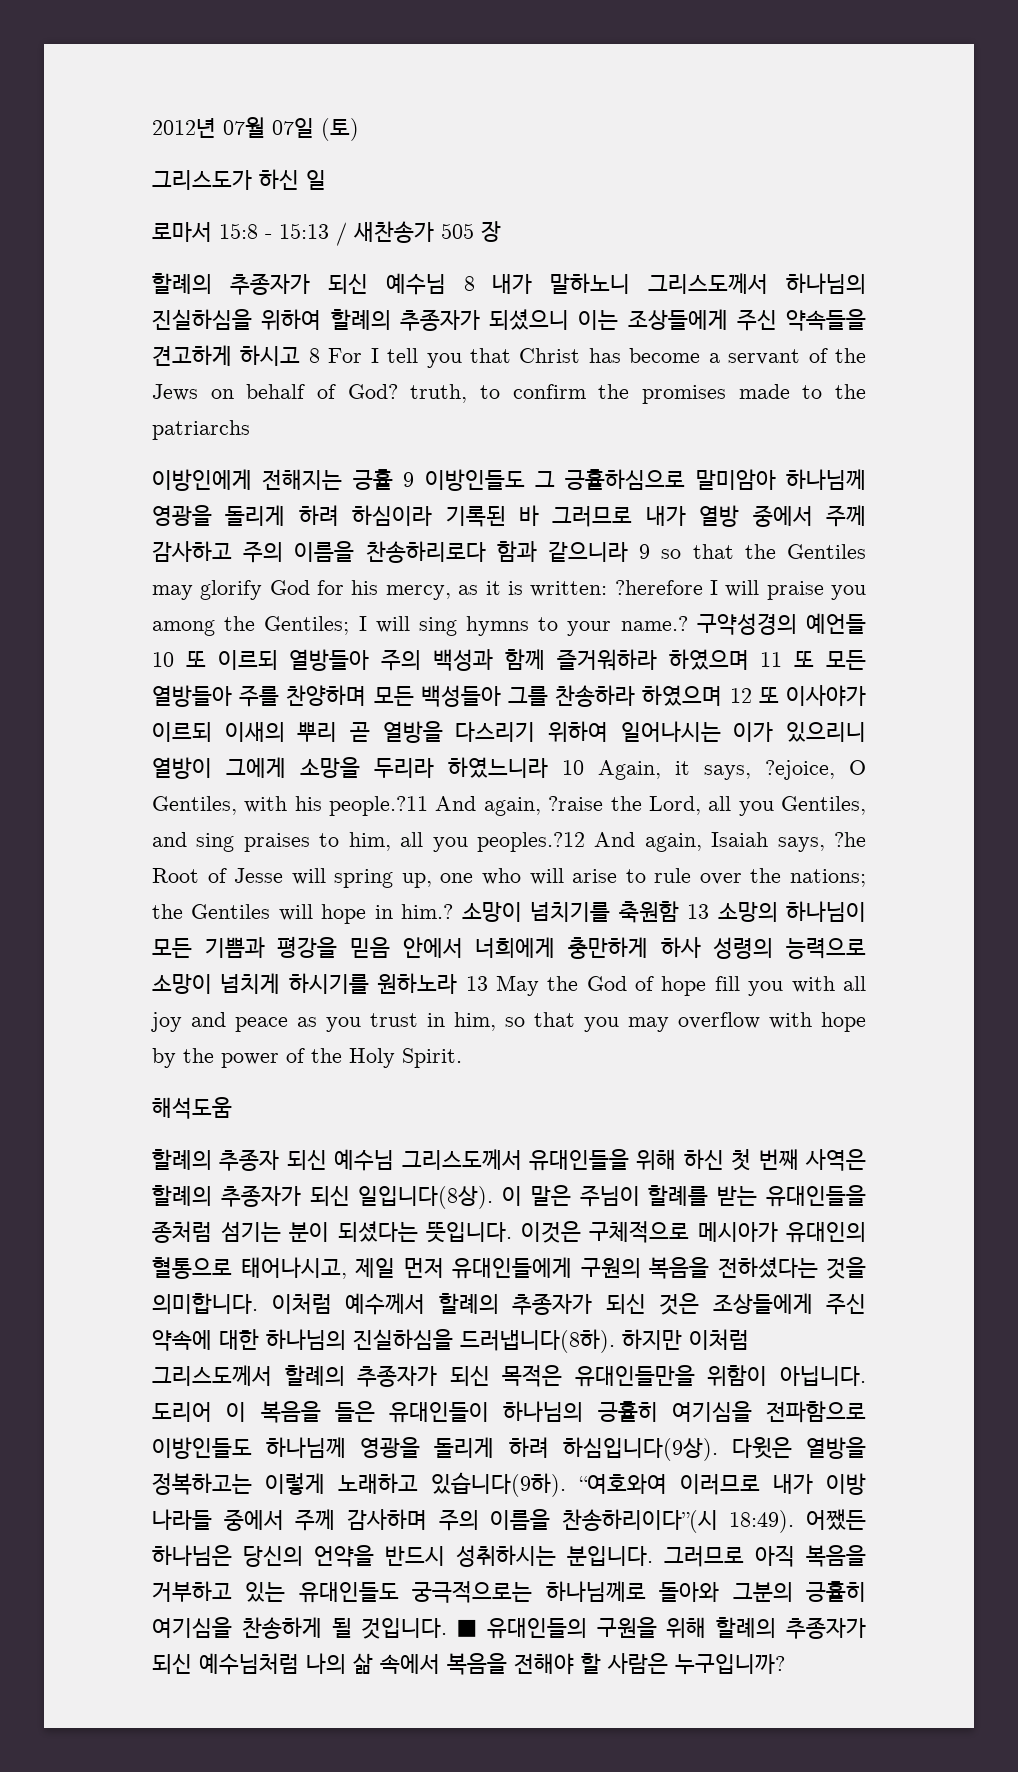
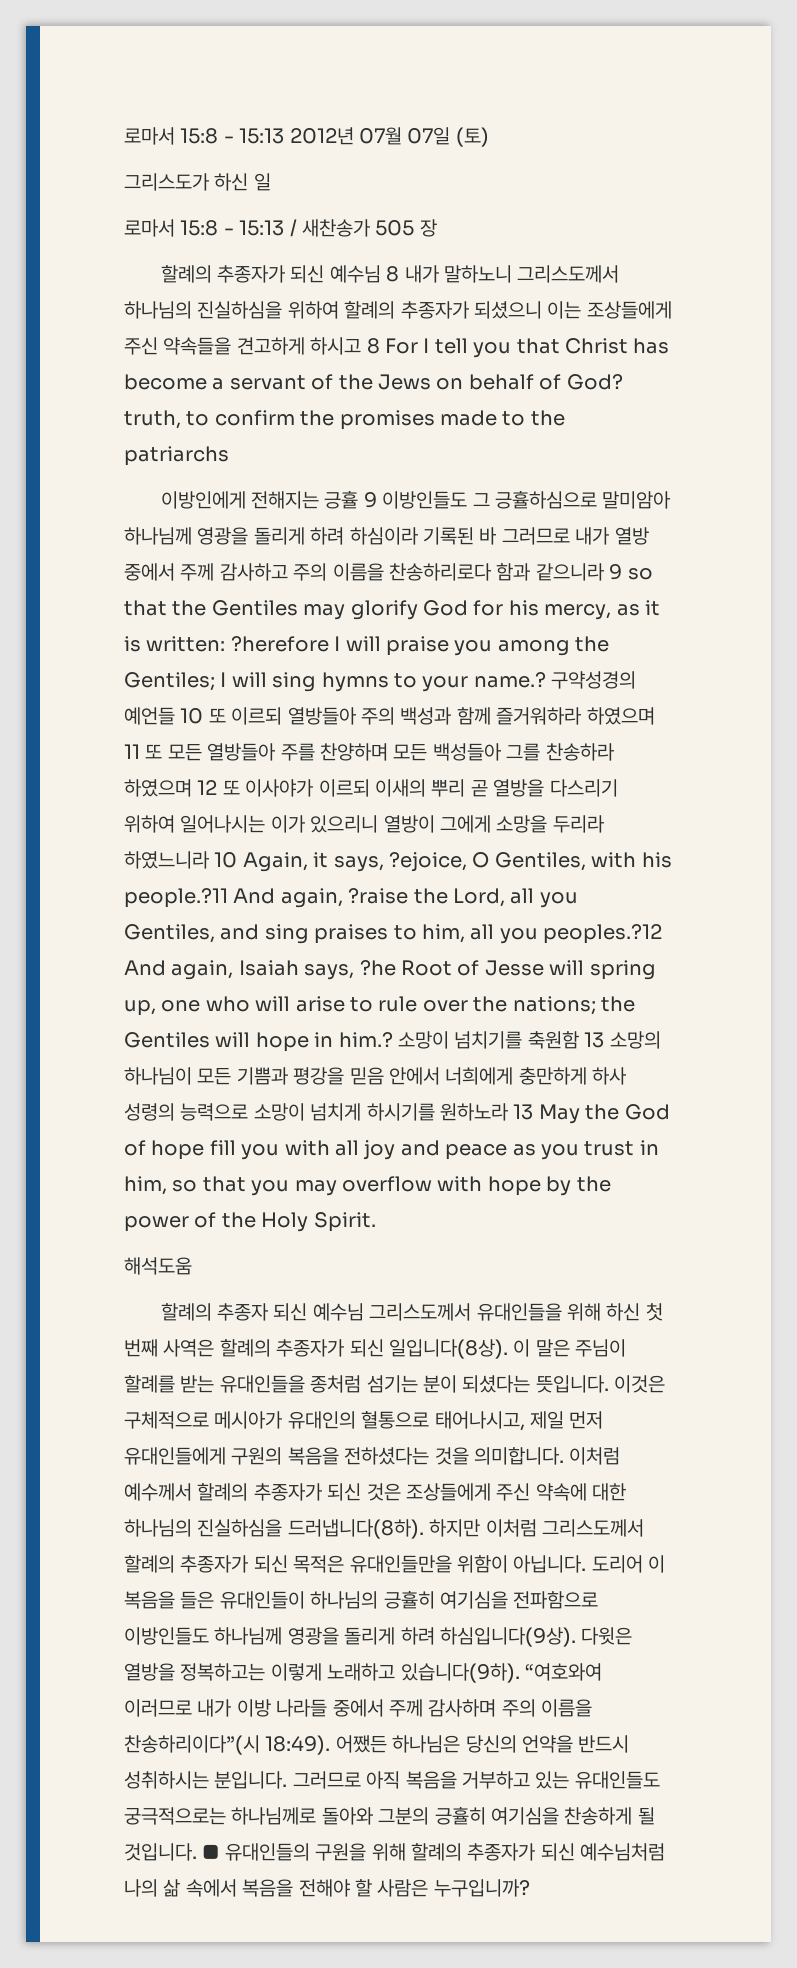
(152, 128) none -> [124,127,285,145] 로마서 15:8 - 15:13

